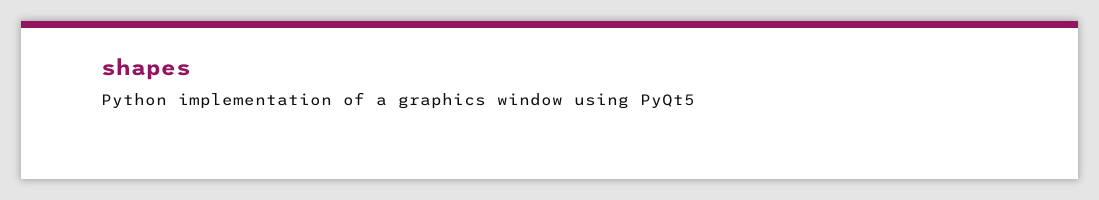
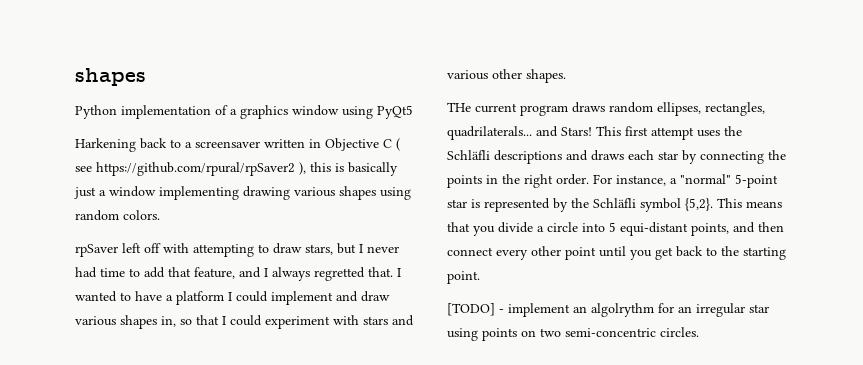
(695, 101) none -> [75,138,400,152] [75,162,398,176] [74,186,411,200] [75,210,160,221] [75,243,399,257] [75,267,401,281] [75,291,390,305] [75,315,414,329] [447,69,566,83] [447,102,765,116] [447,126,742,140] [447,150,786,164] [447,174,778,188] [447,198,782,212] [447,222,784,236] [447,246,786,260] [447,271,480,284] [447,303,769,317] [447,327,699,341] // Harkening back to a screensaver written in Objective C ( see https://github.com/rpural/rpSaver2 ), this is basically just a window implementing drawing various shapes using random colors. // rpSaver left off with attempting to draw stars, but I never had time to add that feature, and I always regretted that. I wanted to have a platform I could implement and draw various shapes in, so that I could experiment with stars and various other shapes. // THe current program draws random ellipses, rectangles, quadrilaterals... and Stars! This first attempt uses the Schläfli descriptions and draws each star by connecting the points in the right order. For instance, a "normal" 5-point star is represented by the Schläfli symbol {5,2}. This means that you divide a circle into 5 equi-distant points, and then connect every other point until you get back to the starting point. // [TODO] - implement an algolrythm for an irregular star using points on two semi-concentric circles.

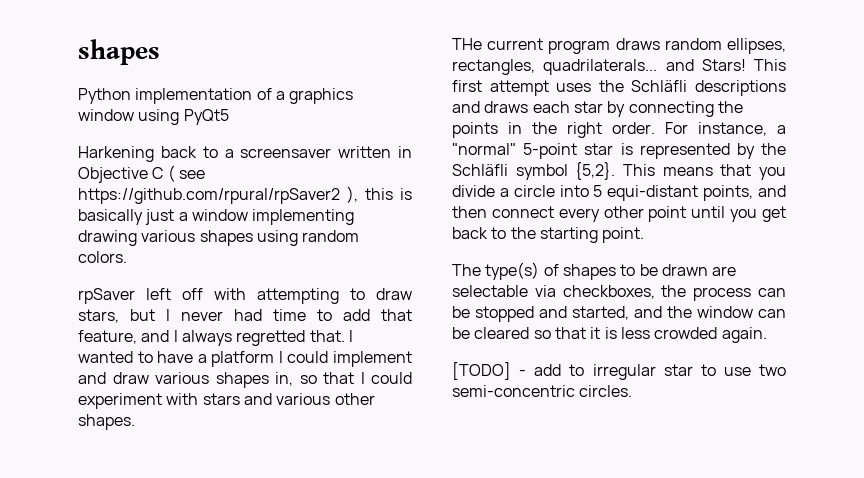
[447,303,769,317] [447,328,536,341] [TODO] - implement an algolrythm for an irregular star using points on -> [452,262,737,280] [452,285,786,301] [452,306,786,322] [452,327,767,343] [452,362,751,380] The type(s) of shapes to be drawn are selectable via checkboxes, the process can be stopped and started, and the window can be cleared so that it is less crowded again. // [TODO] - add to irregular star to use

